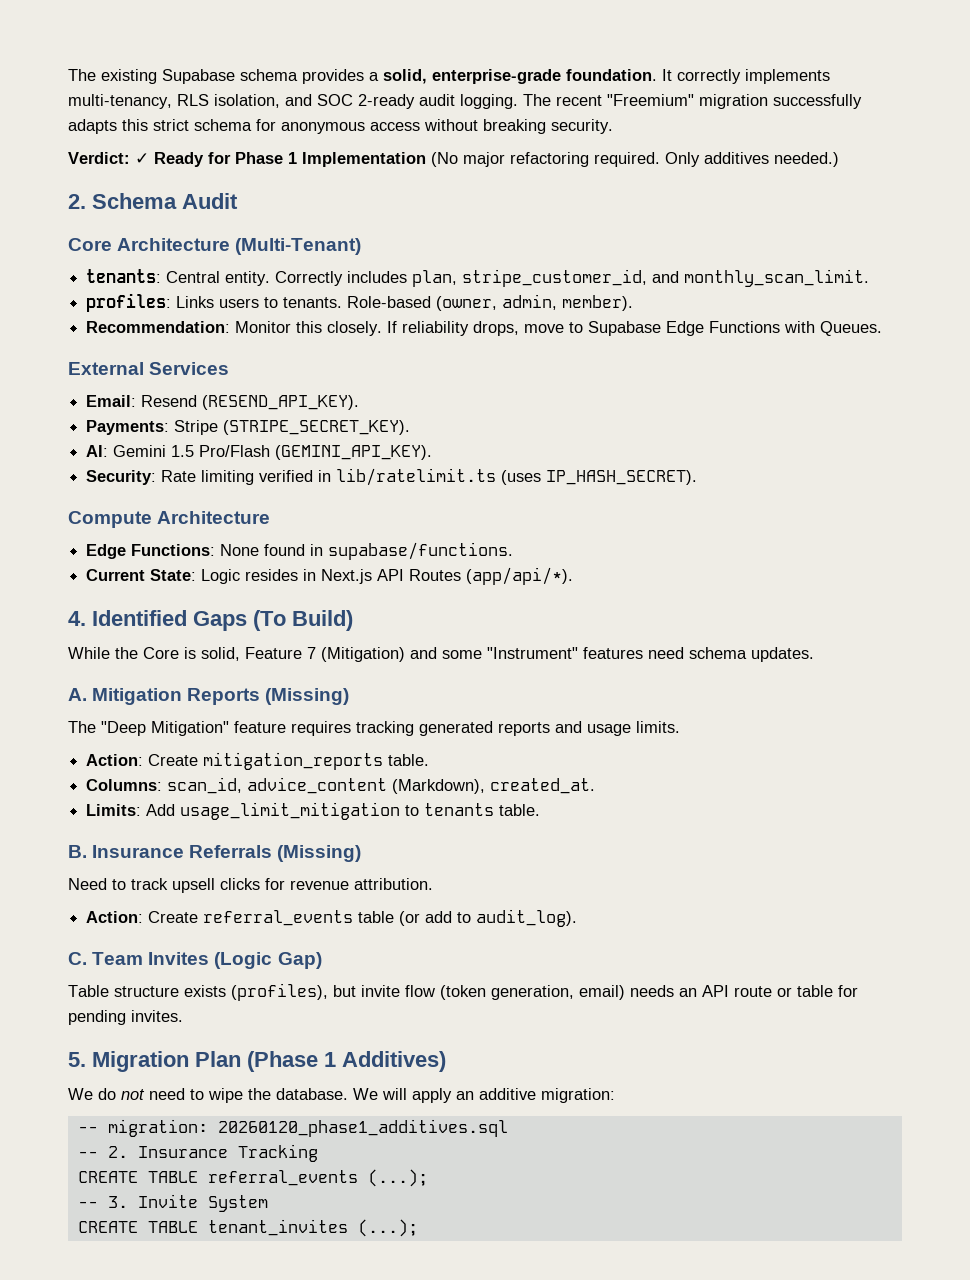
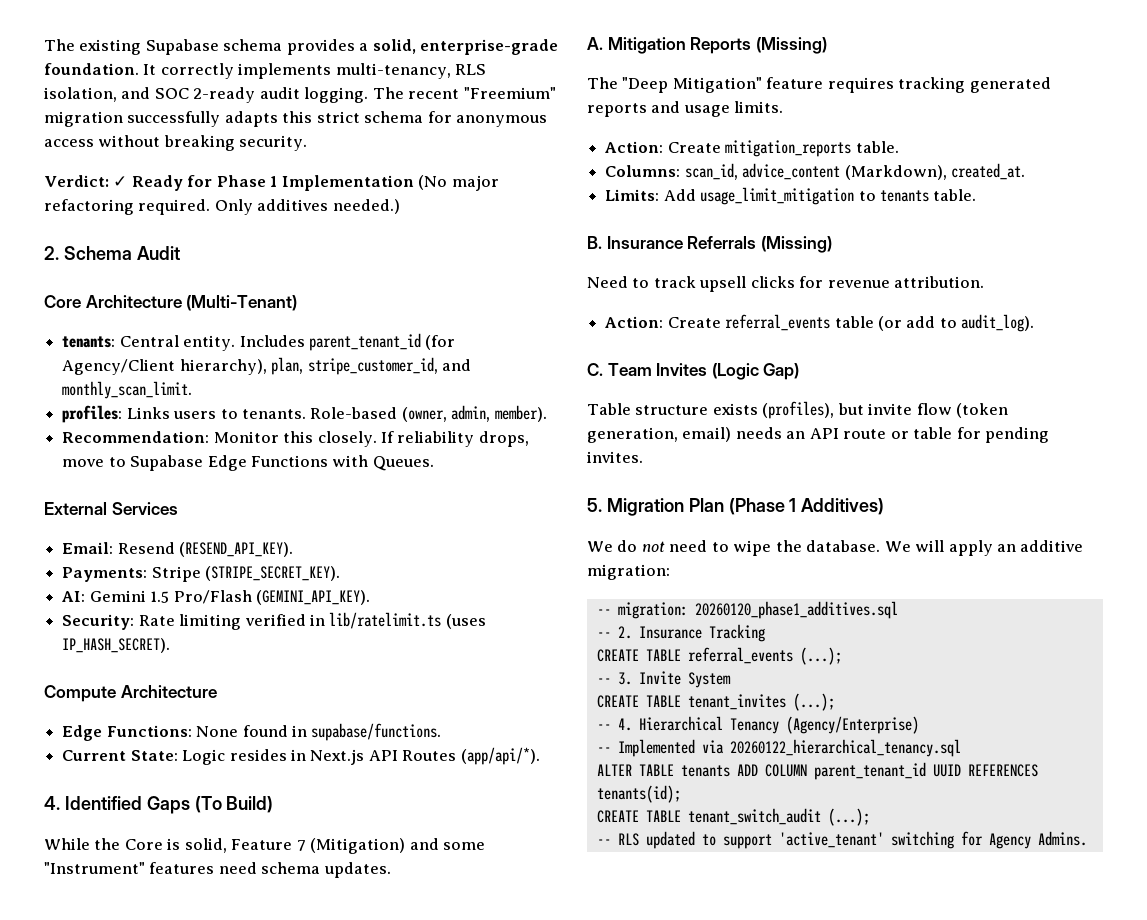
[275,271,408,286] Correctly includes -> [239,333,456,351] [62,359,267,375] Includes parent_tenant_id (for Agency/Client hierarchy),
(418, 1228) none -> [596,716,919,734] [596,739,961,757] [596,762,1038,780] [596,785,681,803] [596,808,870,826] [596,831,1087,849] // -- 4. Hierarchical Tenancy (Agency/Enterprise) // -- Implemented via 20260122_hierarchical_tenancy.sql // ALTER TABLE tenants ADD COLUMN parent_tenant_id UUID REFERENCES tenants(id); // CREATE TABLE tenant_switch_audit (...); // -- RLS updated to support 'active_tenant' switching for Agency Admins.

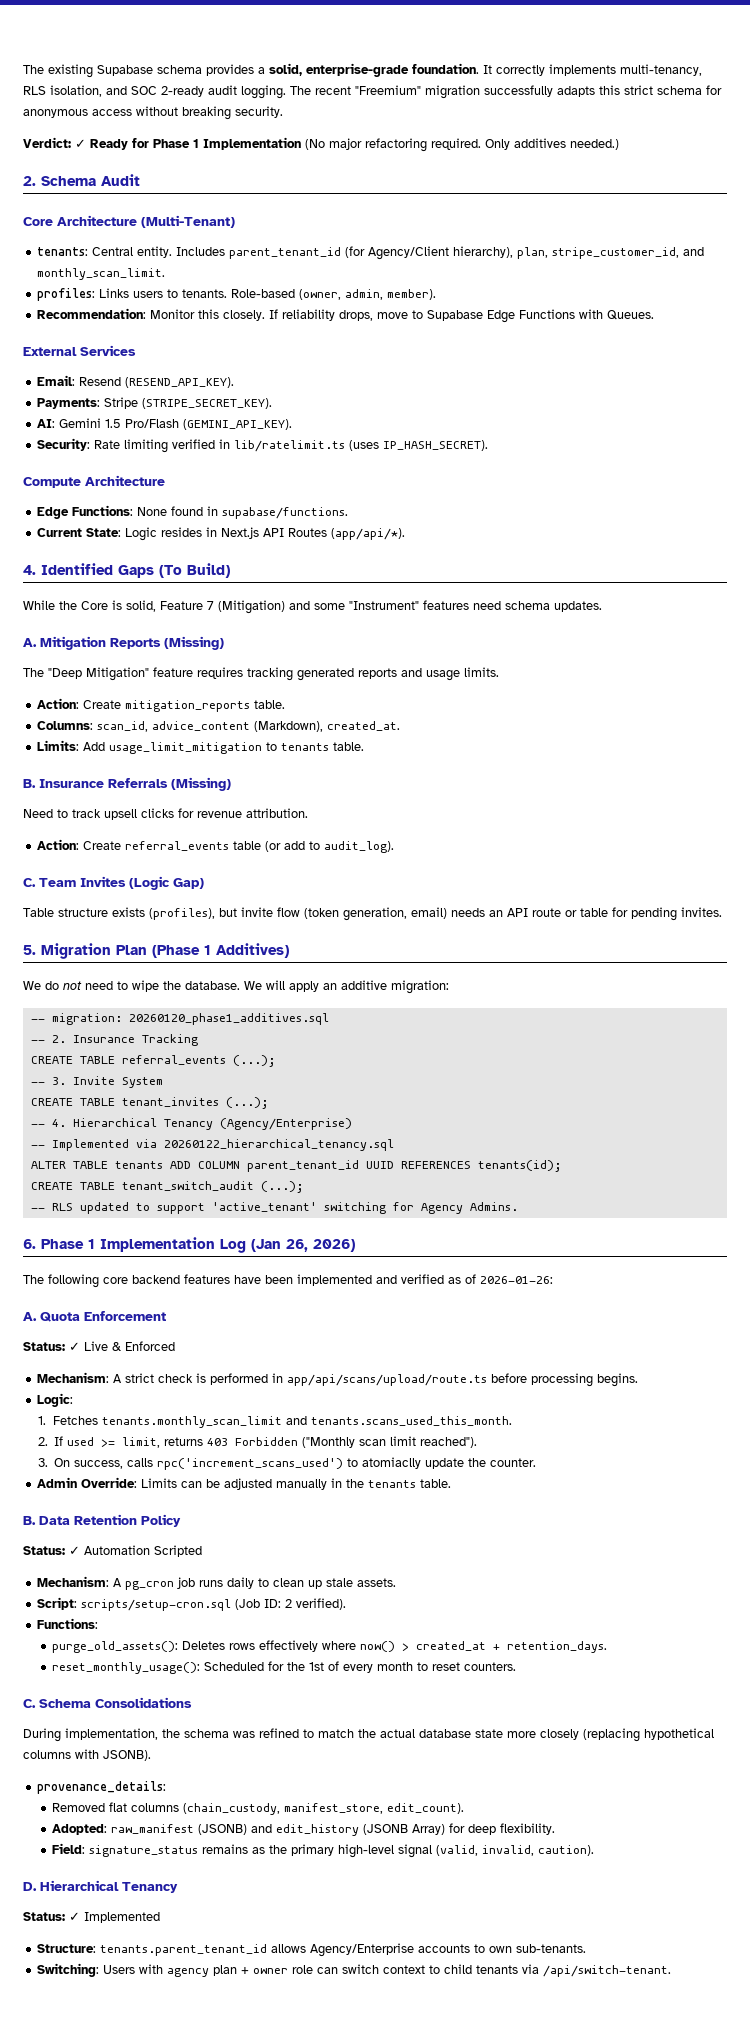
(1087, 838) none -> [23,1237,355,1253] [23,1274,553,1288] [23,1311,166,1322] [23,1341,175,1351] [36,1372,638,1387] [36,1393,73,1407] [38,1416,513,1428] [38,1436,478,1448] [38,1457,537,1470] [36,1477,451,1490] [23,1514,181,1527] [23,1545,202,1557] [36,1576,396,1590] [36,1597,346,1611] [36,1618,98,1629] [51,1640,607,1653] [51,1661,516,1674] [23,1697,192,1708] [23,1728,714,1742] [23,1749,151,1761] [36,1781,166,1794] [51,1802,464,1815] [51,1823,555,1836] [51,1843,594,1858] [23,1880,178,1893] [23,1912,160,1923] [36,1943,586,1957] [36,1963,671,1977] // 6. Phase 1 Implementation Log (Jan 26, 2026) // The following core backend features have been implemented and verified as of 2026-01-26: // A. Quota Enforcement // Status: ✓ Live & Enforced // Mechanism: A strict check is performed in app/api/scans/upload/route.ts before processing begins. // Logic: // 1. Fetches tenants.monthly_scan_limit and tenants.scans_used_this_month. // 2. If used >= limit, returns 403 Forbidden ("Monthly scan limit reached"). // 3. On success, calls rpc('increment_scans_used') to atomiaclly update the counter. // Admin Override: Limits can be adjusted manually in the tenants table. // B. Data Retention Policy // Status: ✓ Automation Scripted // Mechanism: A pg_cron job runs daily to clean up stale assets. // Script: scripts/setup-cron.sql (Job ID: 2 verified). // Functions: // purge_old_assets(): Deletes rows effectively where now() > created_at + retention_days. // reset_monthly_usage(): Scheduled for the 1st of every month to reset counters. // C. Schema Consolidations // During implementation, the schema was refined to match the actual database state more closely (replacing hypothetical columns with JSONB). // provenance_details: // Removed flat columns (chain_custody, manifest_store, edit_count). // Adopted: raw_manifest (JSONB) and edit_history (JSONB Array) for deep flexibility. // Field: signature_status remains as the primary high-level signal (valid, invalid, caution). // D. Hierarchical Tenancy // Status: ✓ Implemented // Structure: tenants.parent_tenant_id allows Agency/Enterprise accounts to own sub-tenants. // Switching: Users with agency plan + owner role can switch context to child tenants via /api/switch-tenant.

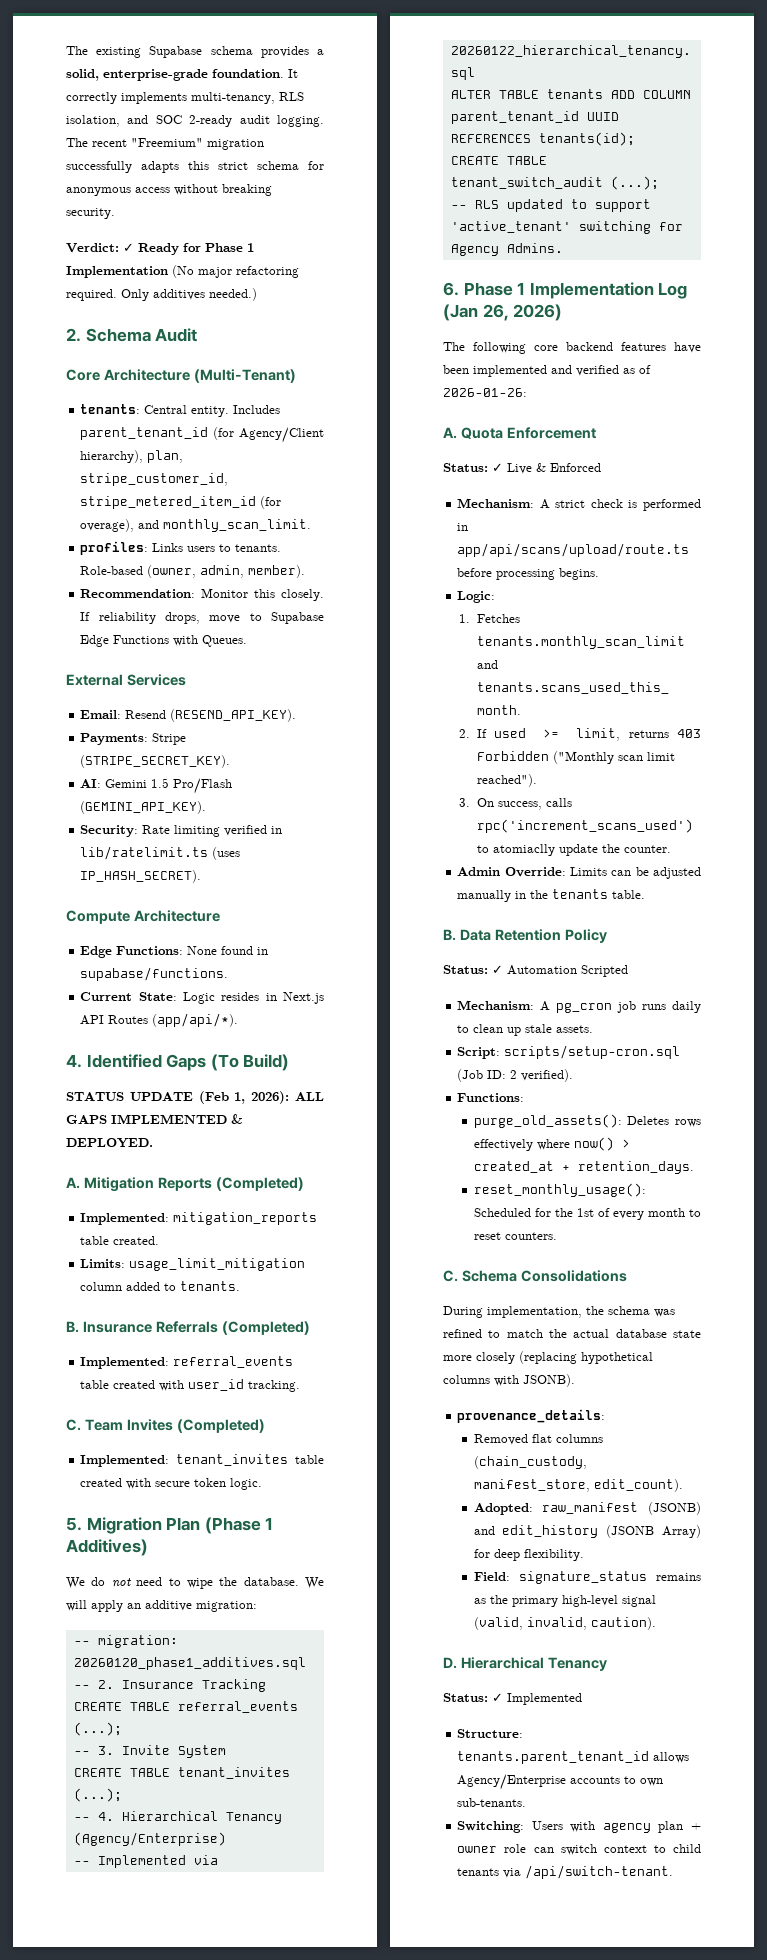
(679, 253) none -> [80,496,282,509] [80,519,135,532] stripe_metered_item_id (for overage),
[23,600,602,614] [23,636,224,650] [23,667,499,681] [36,698,285,712] [36,721,400,732] [36,740,364,754] [23,777,231,791] [23,808,308,820] [36,839,394,853] [23,876,204,890] [23,907,722,921] While the Core is solid, Feature 7 (Mitigation) and some "Instrument" features need schema updates. // A. Mitigation Reports (Missing) // The "Deep Mitigation" feature requires tracking generated reports and usage limits. // Action: Create mitigation_reports table. // Columns: scan_id, advice_content (Markdown), created_at. // Limits: Add usage_limit_mitigation to tenants table. // B. Insurance Referrals (Missing) // Need to track upsell clicks for revenue attribution. // Action: Create referral_events table (or add to audit_log). // C. Team Invites (Logic Gap) // Table structure exists (profiles), but invite flow (token generation, email) needs an API route or table for pending invites. -> [66,1091,324,1104] [66,1114,243,1124] [66,1138,153,1148] [66,1177,304,1192] [80,1212,318,1225] [80,1236,160,1245] [80,1258,306,1271] [80,1281,241,1291] [66,1321,310,1335] [80,1356,294,1369] [80,1379,301,1392] [66,1419,265,1433] [80,1454,324,1467] [80,1478,263,1490] STATUS UPDATE (Feb 1, 2026): ALL GAPS IMPLEMENTED & DEPLOYED. // A. Mitigation Reports (Completed) // Implemented: mitigation_reports table created. // Limits: usage_limit_mitigation column added to tenants. // B. Insurance Referrals (Completed) // Implemented: referral_events table created with user_id tracking. // C. Team Invites (Completed) // Implemented: tenant_invites table created with secure token logic.

